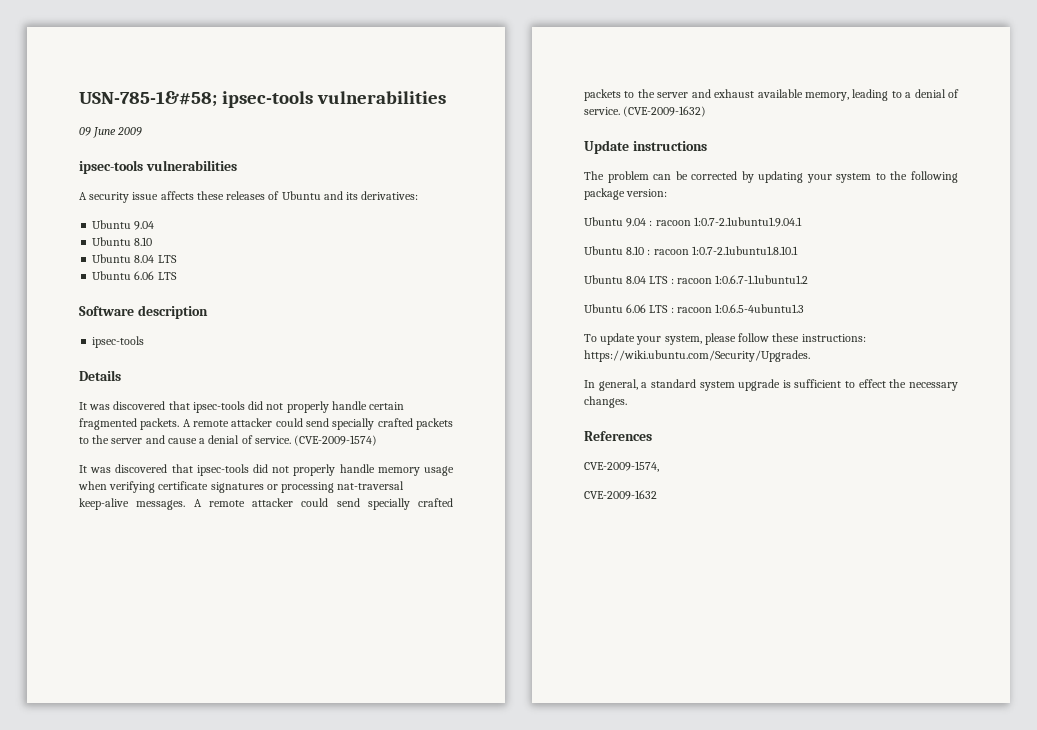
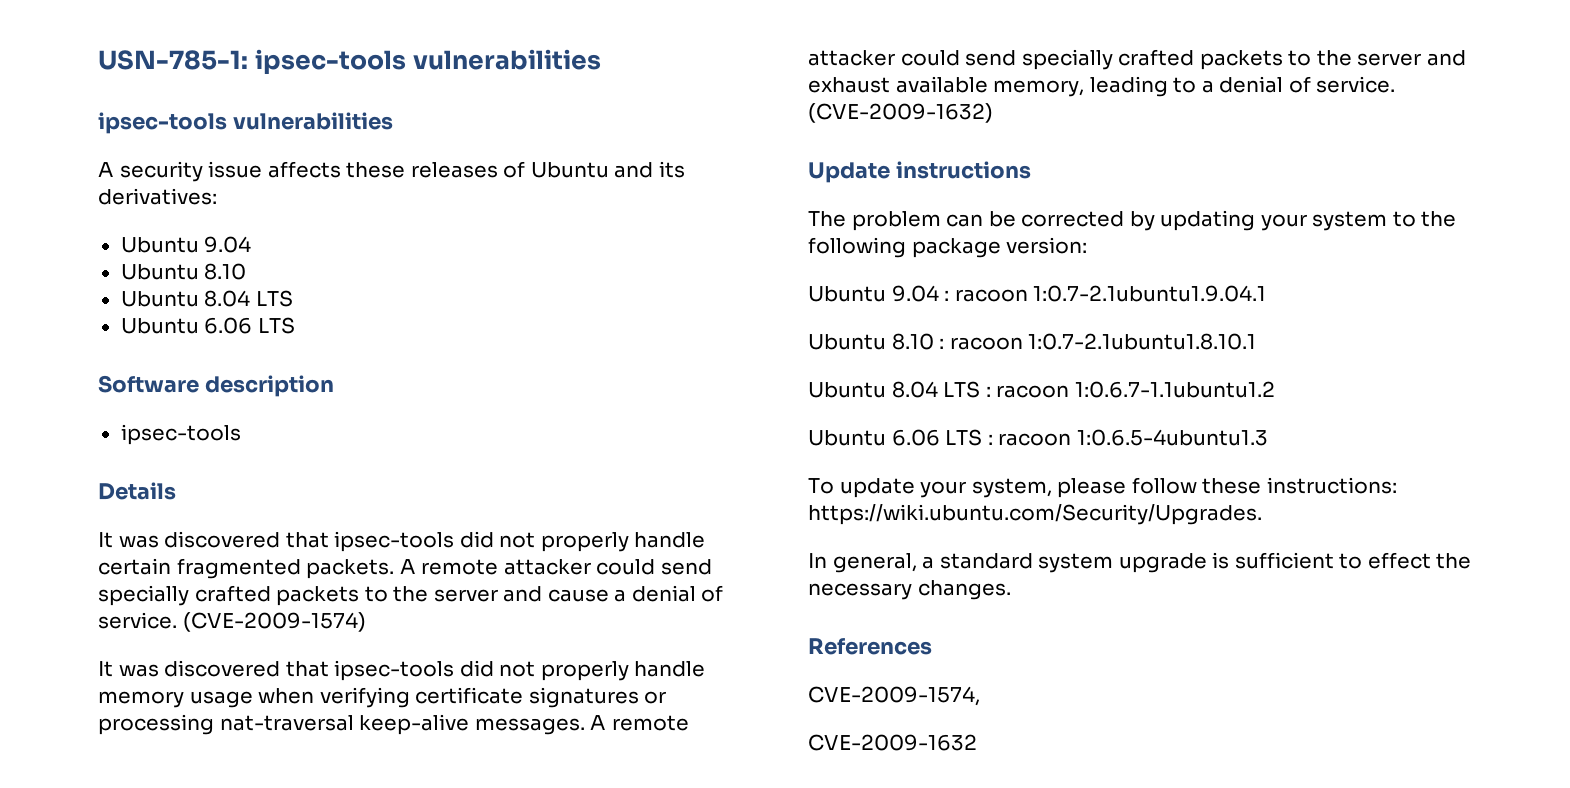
[79,91,447,108] [79,127,143,138] USN-785-1&#58; ipsec-tools vulnerabilities // 09 June 2009 -> [98,49,601,74] USN-785-1: ipsec-tools vulnerabilities

